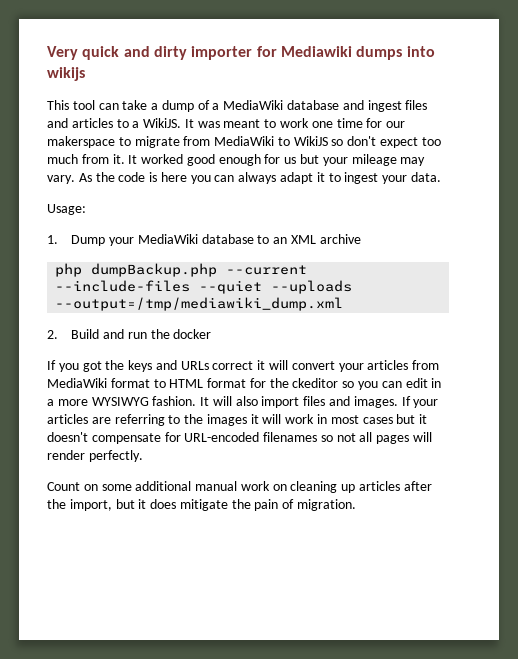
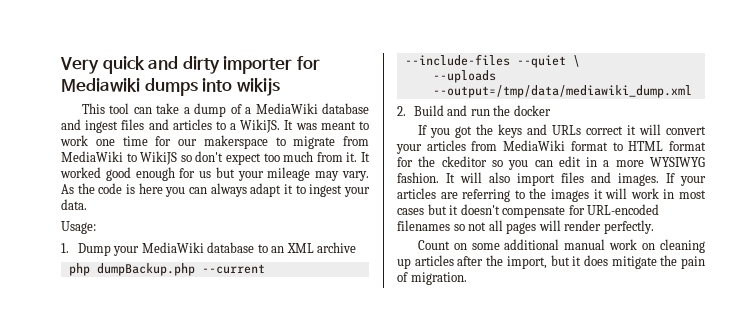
[271,280,353,294] [55,297,344,311] --uploads --output=/tmp/mediawiki_dump.xml -> [572,55,580,67] [432,70,496,83] [432,85,692,98] \ // --uploads --output=/tmp/data/mediawiki_dump.xml

